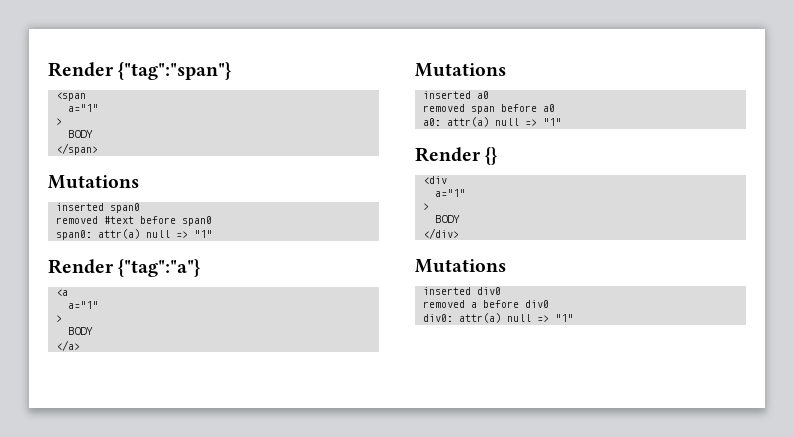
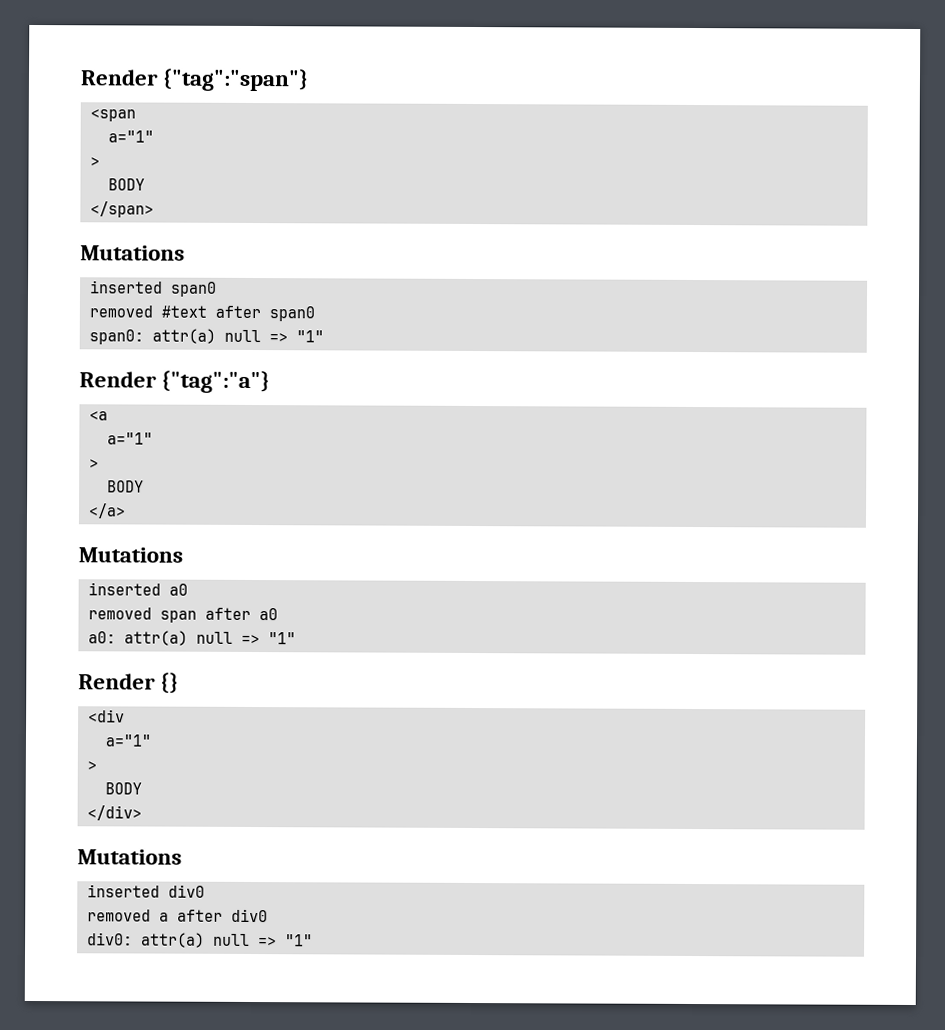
[139,216,176,224] before -> [214,305,261,319] after
[500,104,537,112] before -> [204,607,251,620] after
[482,300,519,308] before -> [176,909,223,922] after

